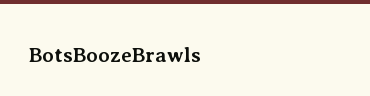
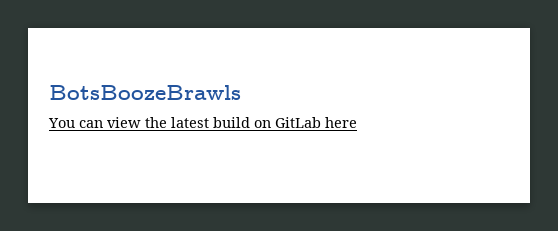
(201, 54) none -> [48,117,357,128] // You can view the latest build on GitLab here

